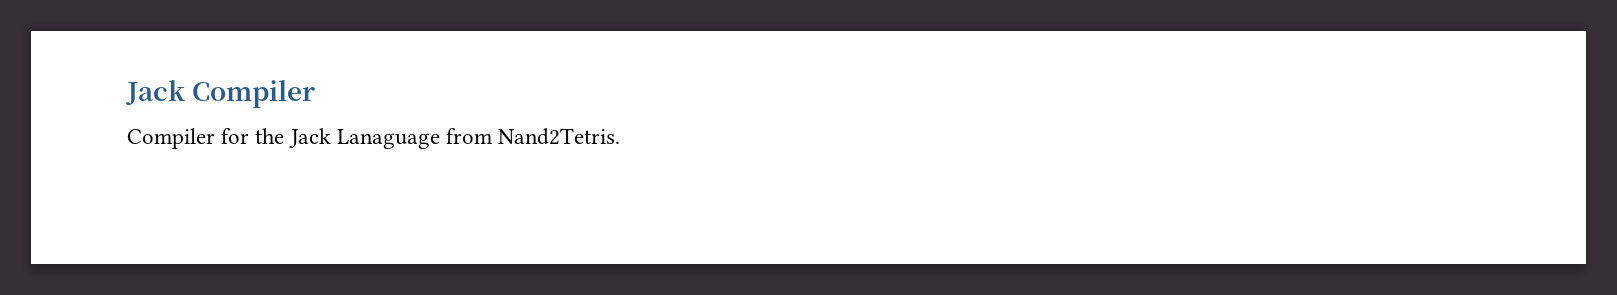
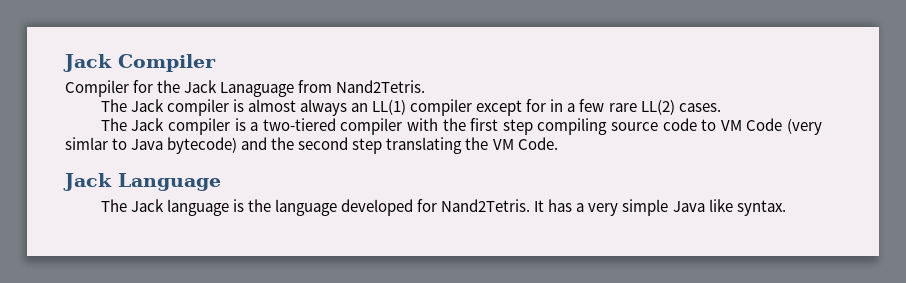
(621, 136) none -> [100,99,721,116] [100,118,823,135] [65,137,558,154] [63,173,221,191] [100,199,786,216] // The Jack compiler is almost always an LL(1) compiler except for in a few rare LL(2) cases. // The Jack compiler is a two-tiered compiler with the first step compiling source code to VM Code (very simlar to Java bytecode) and the second step translating the VM Code. // Jack Language // The Jack language is the language developed for Nand2Tetris. It has a very simple Java like syntax.

